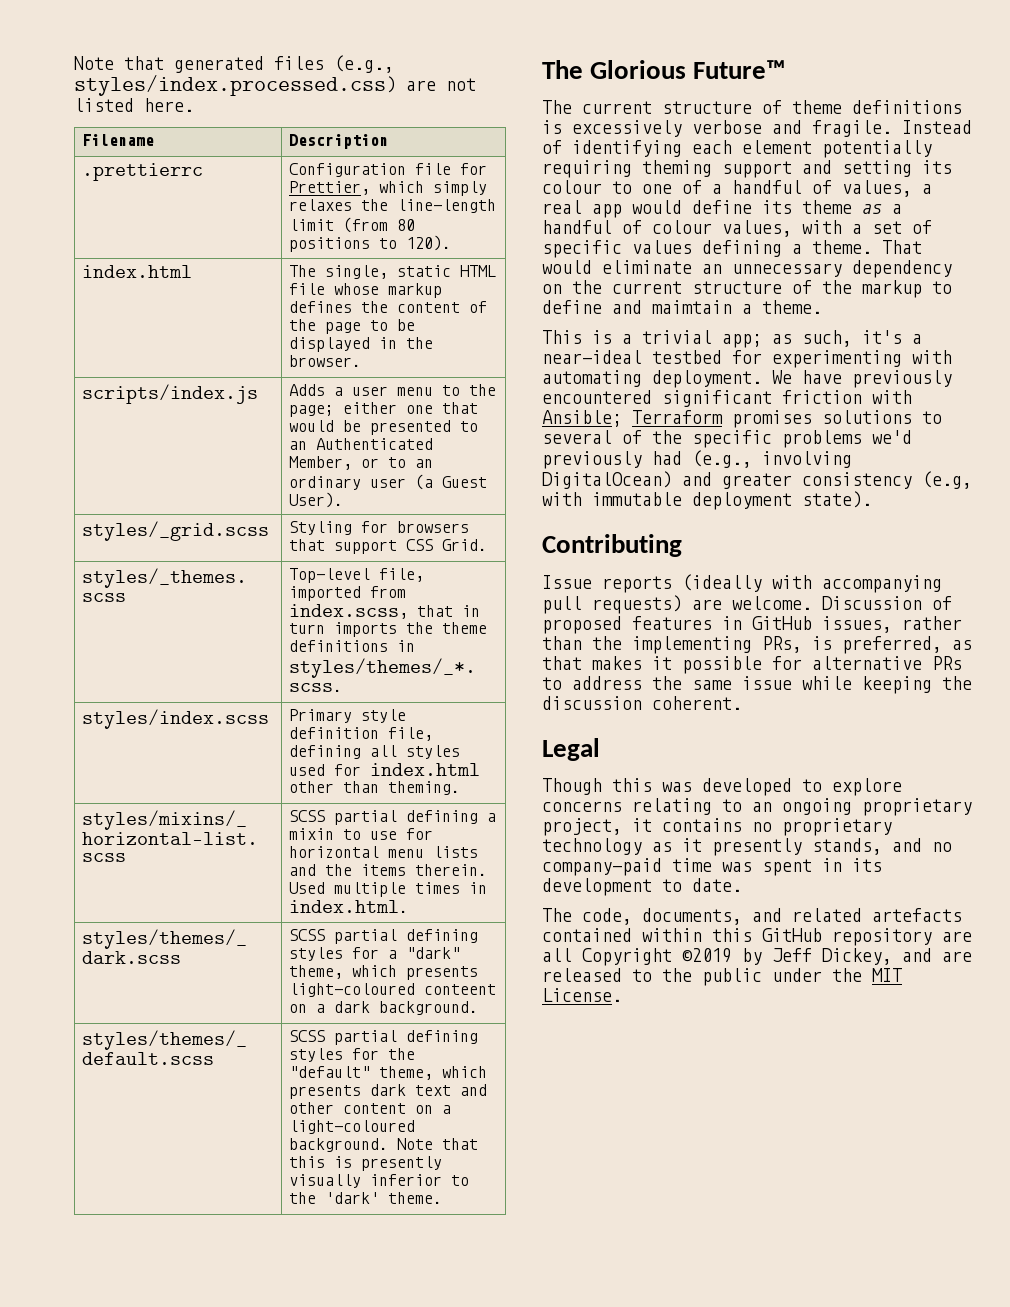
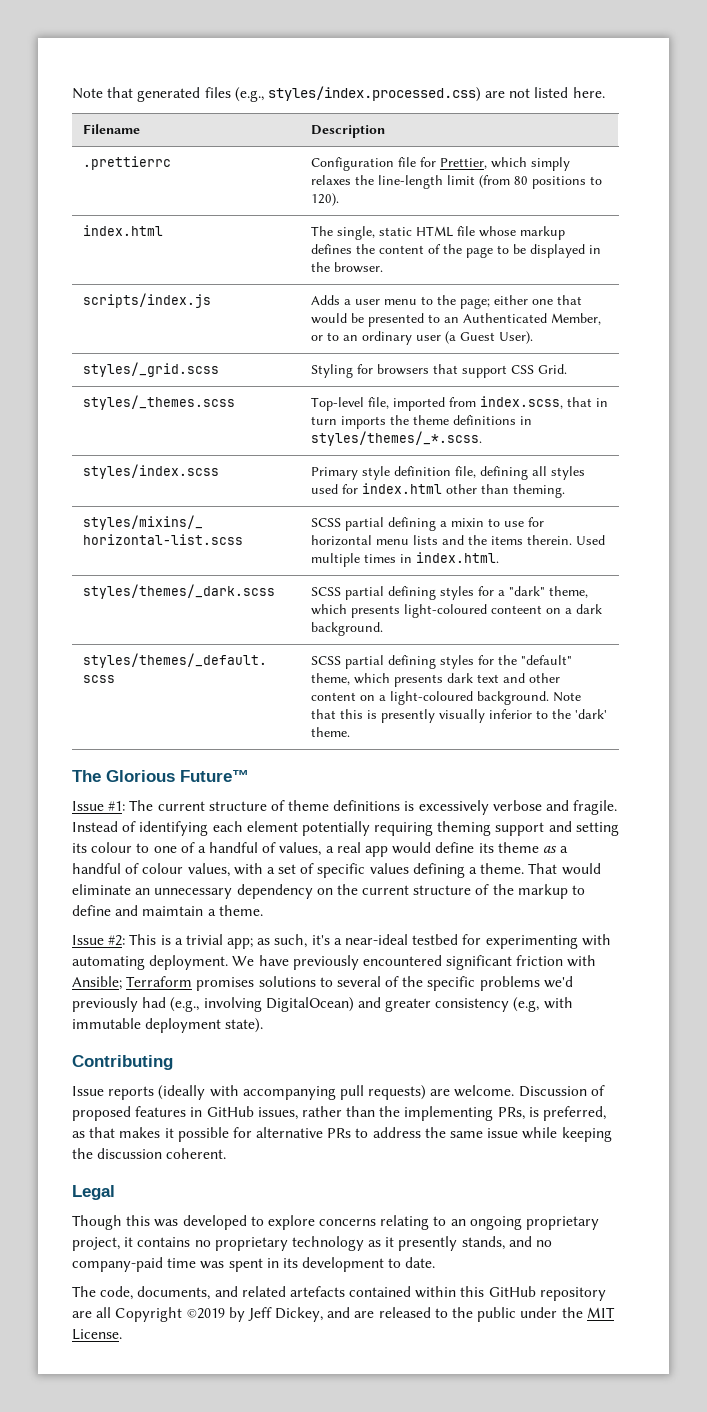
(786, 69) none -> [72,801,126,811] Issue #1:
(822, 307) none -> [72,935,126,946] Issue #2:

